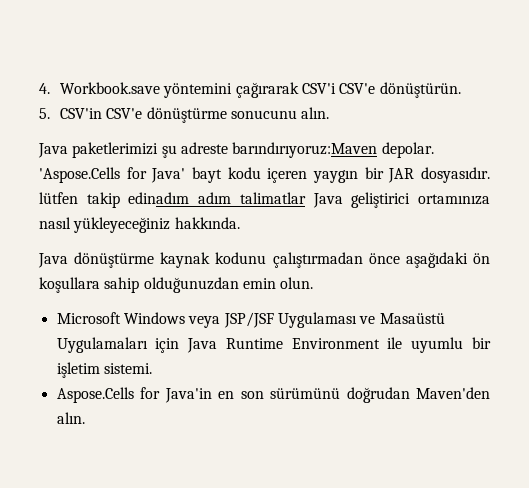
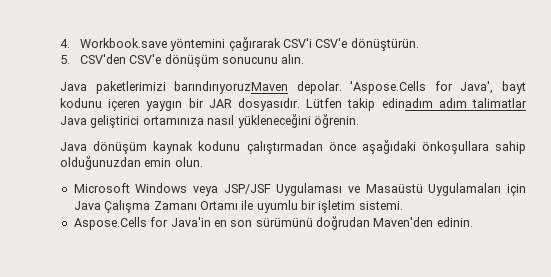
[60,107,227,123] CSV'in CSV'e dönüştürme -> [79,54,219,67] CSV'den CSV'e dönüşüm
[161,142,434,158] [39,167,261,183] şu adreste barındırıyoruz:Maven depolar. 'Aspose.Cells for Java' bayt kodu -> [174,81,526,94] [60,98,102,108] barındırıyoruzMaven depolar. 'Aspose.Cells for Java', bayt kodunu
[39,192,78,204] lütfen -> [306,98,343,108] Lütfen
[73,217,240,233] [38,252,155,268] yükleyeceğiniz hakkında. // Java dönüştürme -> [237,114,359,128] [60,141,148,154] yükleneceğini öğrenin. // Java dönüşüm
[473,253,491,264] [39,277,100,293] ön koşullara -> [421,141,489,154] önkoşullara
[225,338,380,349] Runtime Environment -> [104,200,238,213] Çalışma Zamanı Ortamı
[56,412,85,424] alın. -> [436,217,473,227] edinin.

